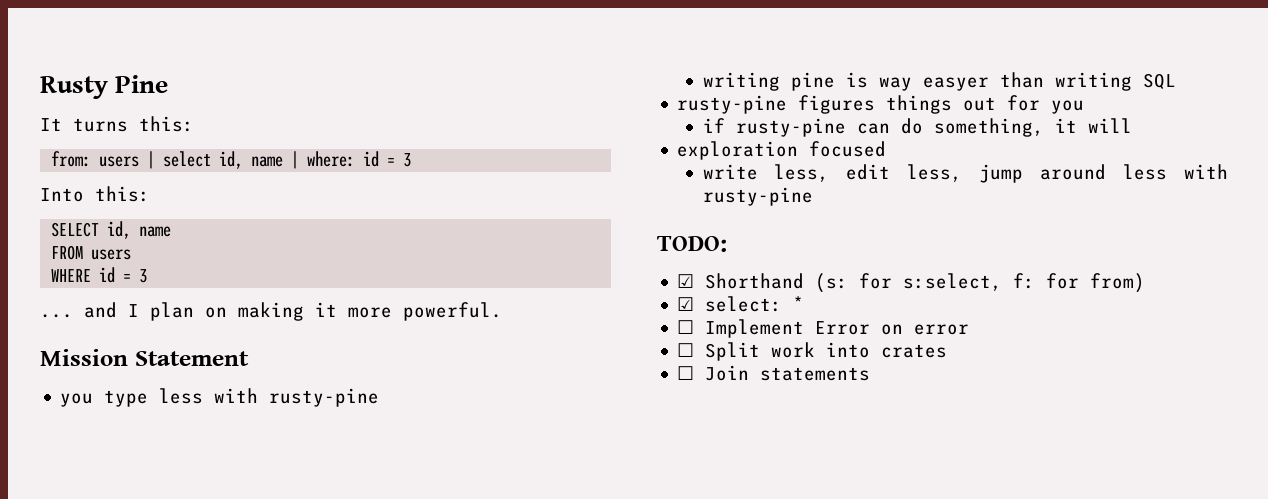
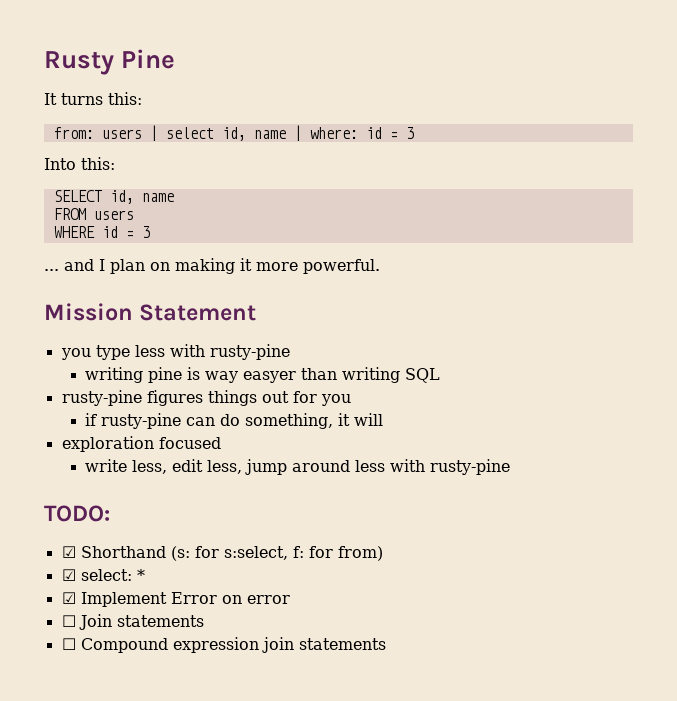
[677,320,695,334] ☐ -> [61,592,76,604] ☑
[705,342,948,361] [677,365,750,381] Split work into crates // ☐ Join -> [78,614,204,630] [61,637,294,653] Join statements // ☐ Compound expression join

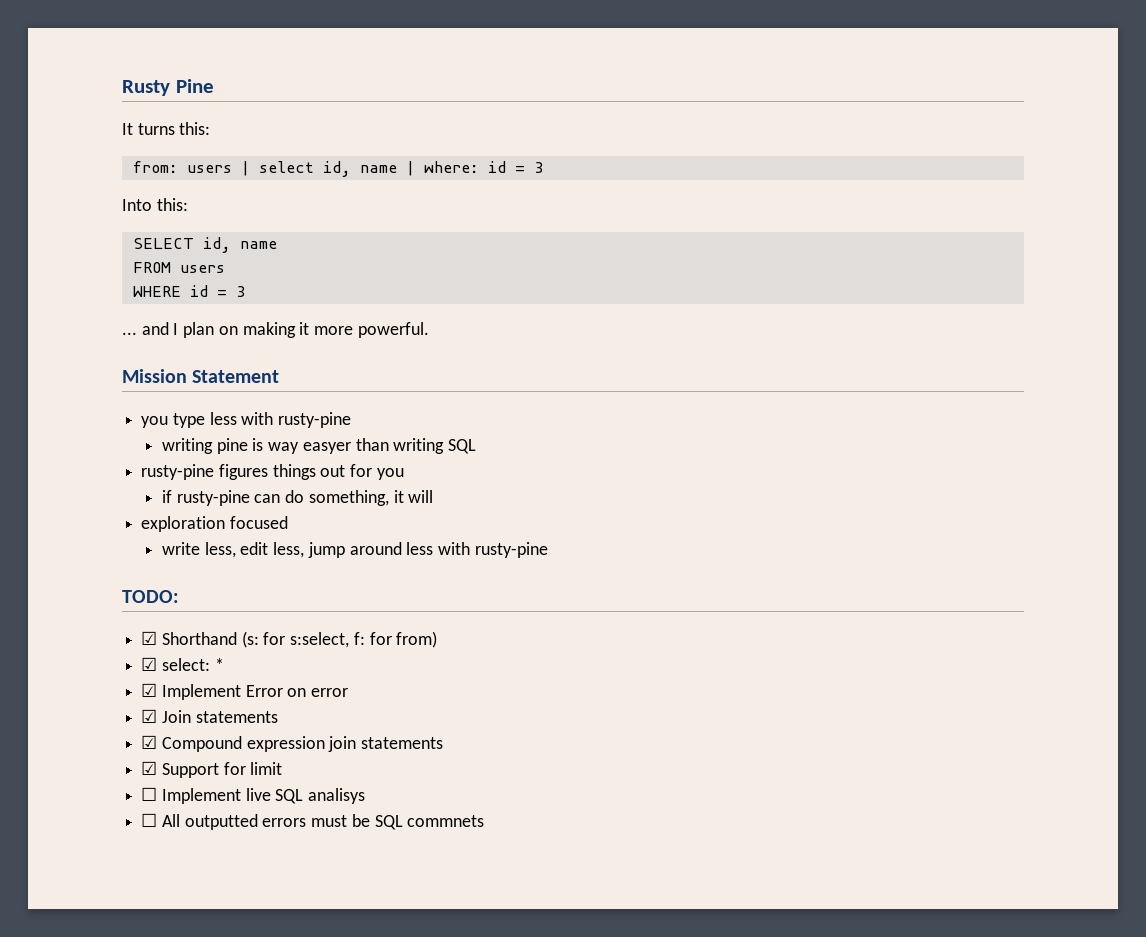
[61,615,76,627] ☐ -> [141,709,158,723] ☑
[61,638,76,650] ☐ -> [141,735,158,749] ☑
(386, 644) none -> [141,761,283,778] [141,787,366,804] [141,813,485,830] // ☑ Support for limit // ☐ Implement live SQL analisys // ☐ All outputted errors must be SQL commnets

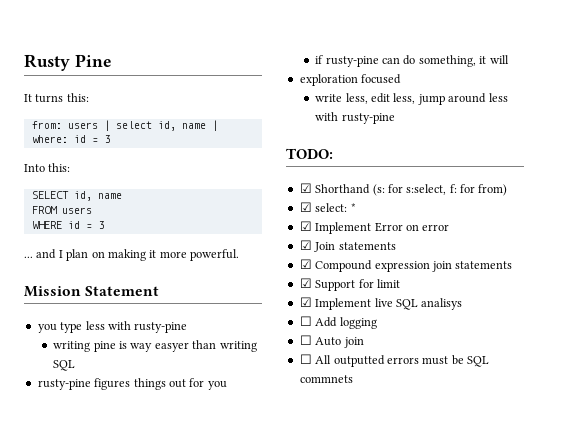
[141,787,158,801] ☐ -> [299,297,312,307] ☑
(366, 796) none -> [299,316,377,329] [299,335,364,348] // ☐ Add logging // ☐ Auto join

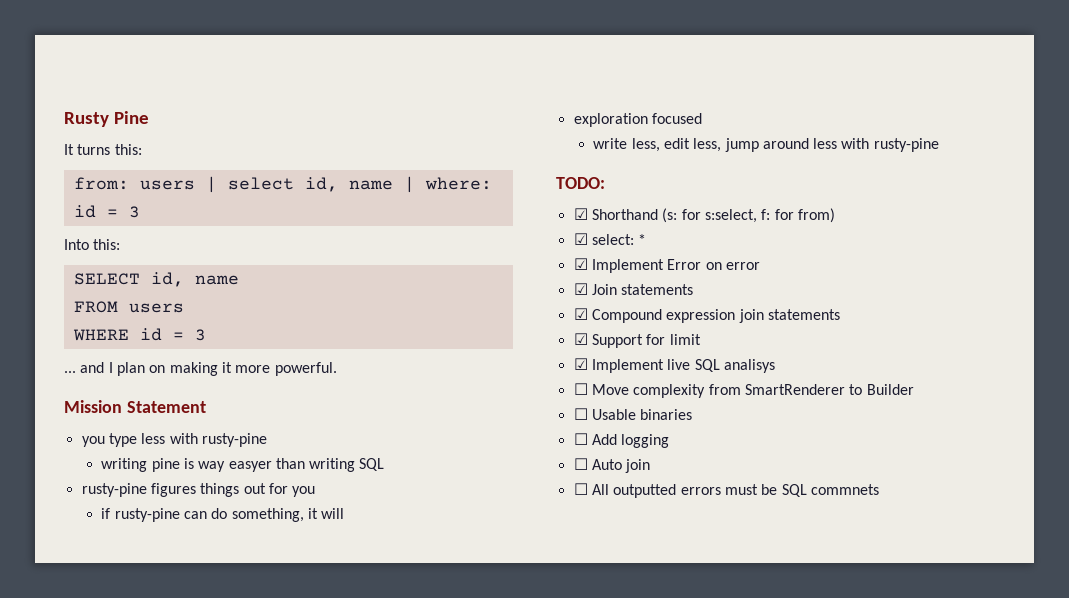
(463, 304) none -> [573,383,914,398] [573,408,693,420] // ☐ Move complexity from SmartRenderer to Builder // ☐ Usable binaries

